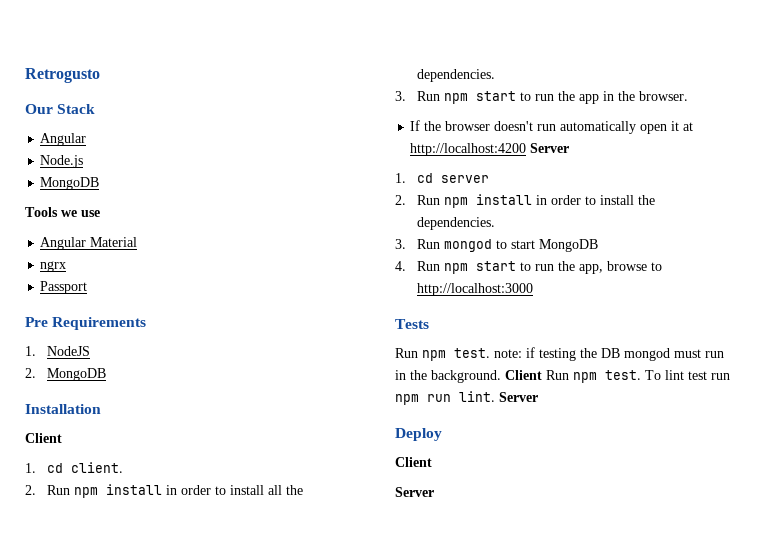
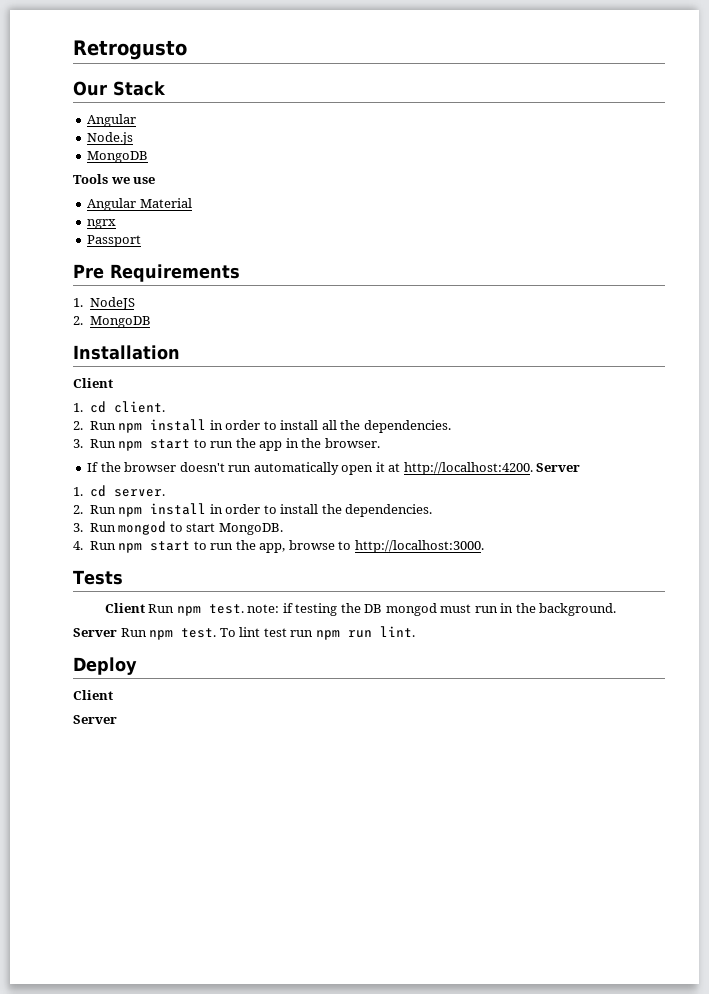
[410,143,527,156] http://localhost:4200 -> [403,462,533,475] http://localhost:4200.
[441,175,490,183] server -> [113,489,165,497] server.
[539,239,599,252] MongoDB -> [218,523,283,535] MongoDB.
[417,283,534,296] http://localhost:3000 -> [354,540,484,553] http://localhost:3000.
(429, 324) none -> [104,603,145,613] Client
[505,370,542,380] Client -> [73,628,117,637] // Server
[499,392,538,402] Server -> (415, 631) none

